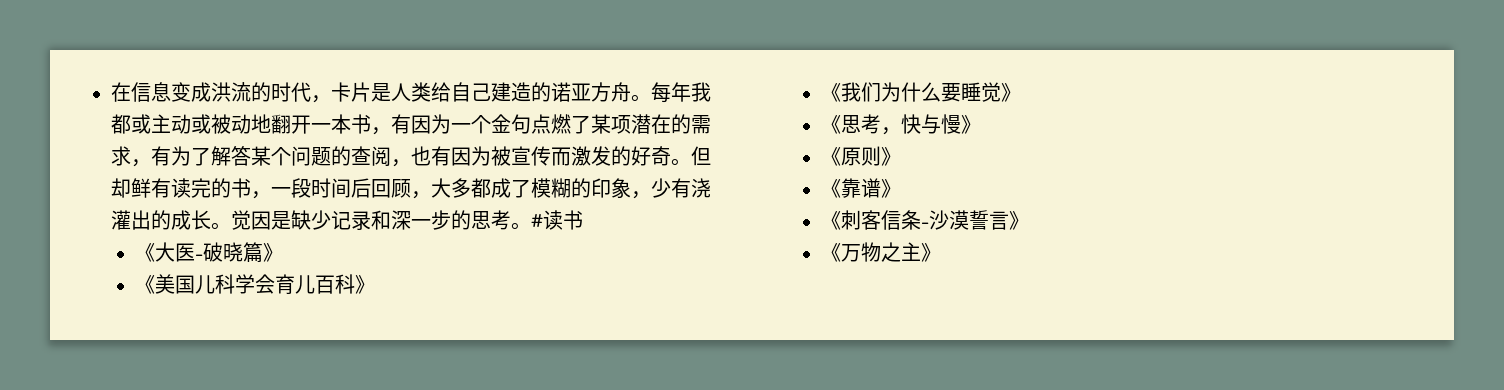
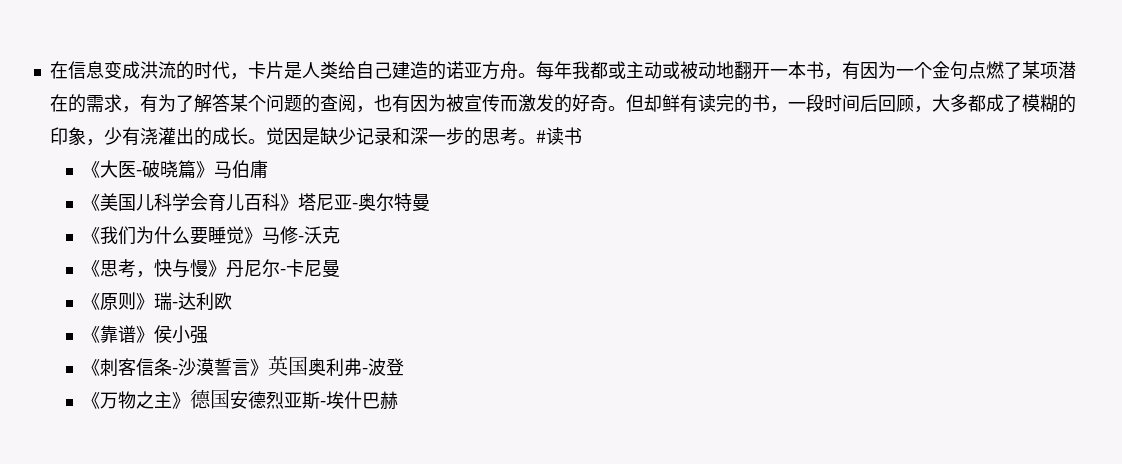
(283, 252) none -> [213,160,268,179] 马伯庸
(375, 284) none -> [297,193,430,211] 塔尼亚-奥尔特曼
(1021, 92) none -> [261,226,340,245] 马修-沃克
(981, 124) none -> [225,259,340,278] 丹尼尔-卡尼曼
(901, 156) none -> [153,292,232,310] 瑞-达利欧
(901, 188) none -> [153,325,208,344] 侯小强
(1029, 220) none -> [267,356,404,376] 英国奥利弗-波登
(941, 252) none -> [189,389,398,410] 德国安德烈亚斯-埃什巴赫

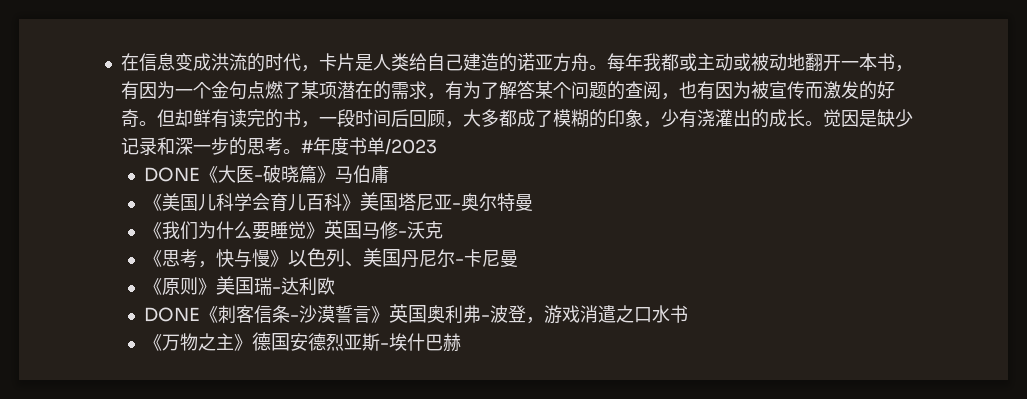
[545,127,582,145] 读书 // -> [312,137,437,155] [144,167,201,182] 年度书单/2023 // DONE
(298, 202) none -> [360,192,399,211] 美国
(262, 235) none -> [324,220,363,239] 英国
(226, 268) none -> [288,248,402,267] 以色列、美国
(154, 301) none -> [216,276,255,295] 美国
[81,325,208,344] 《靠谱》侯小强 // -> [144,307,201,322] DONE
(404, 367) none -> [526,305,689,324] ，游戏消遣之口水书

